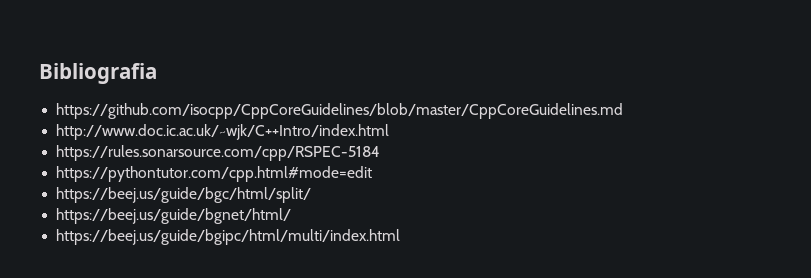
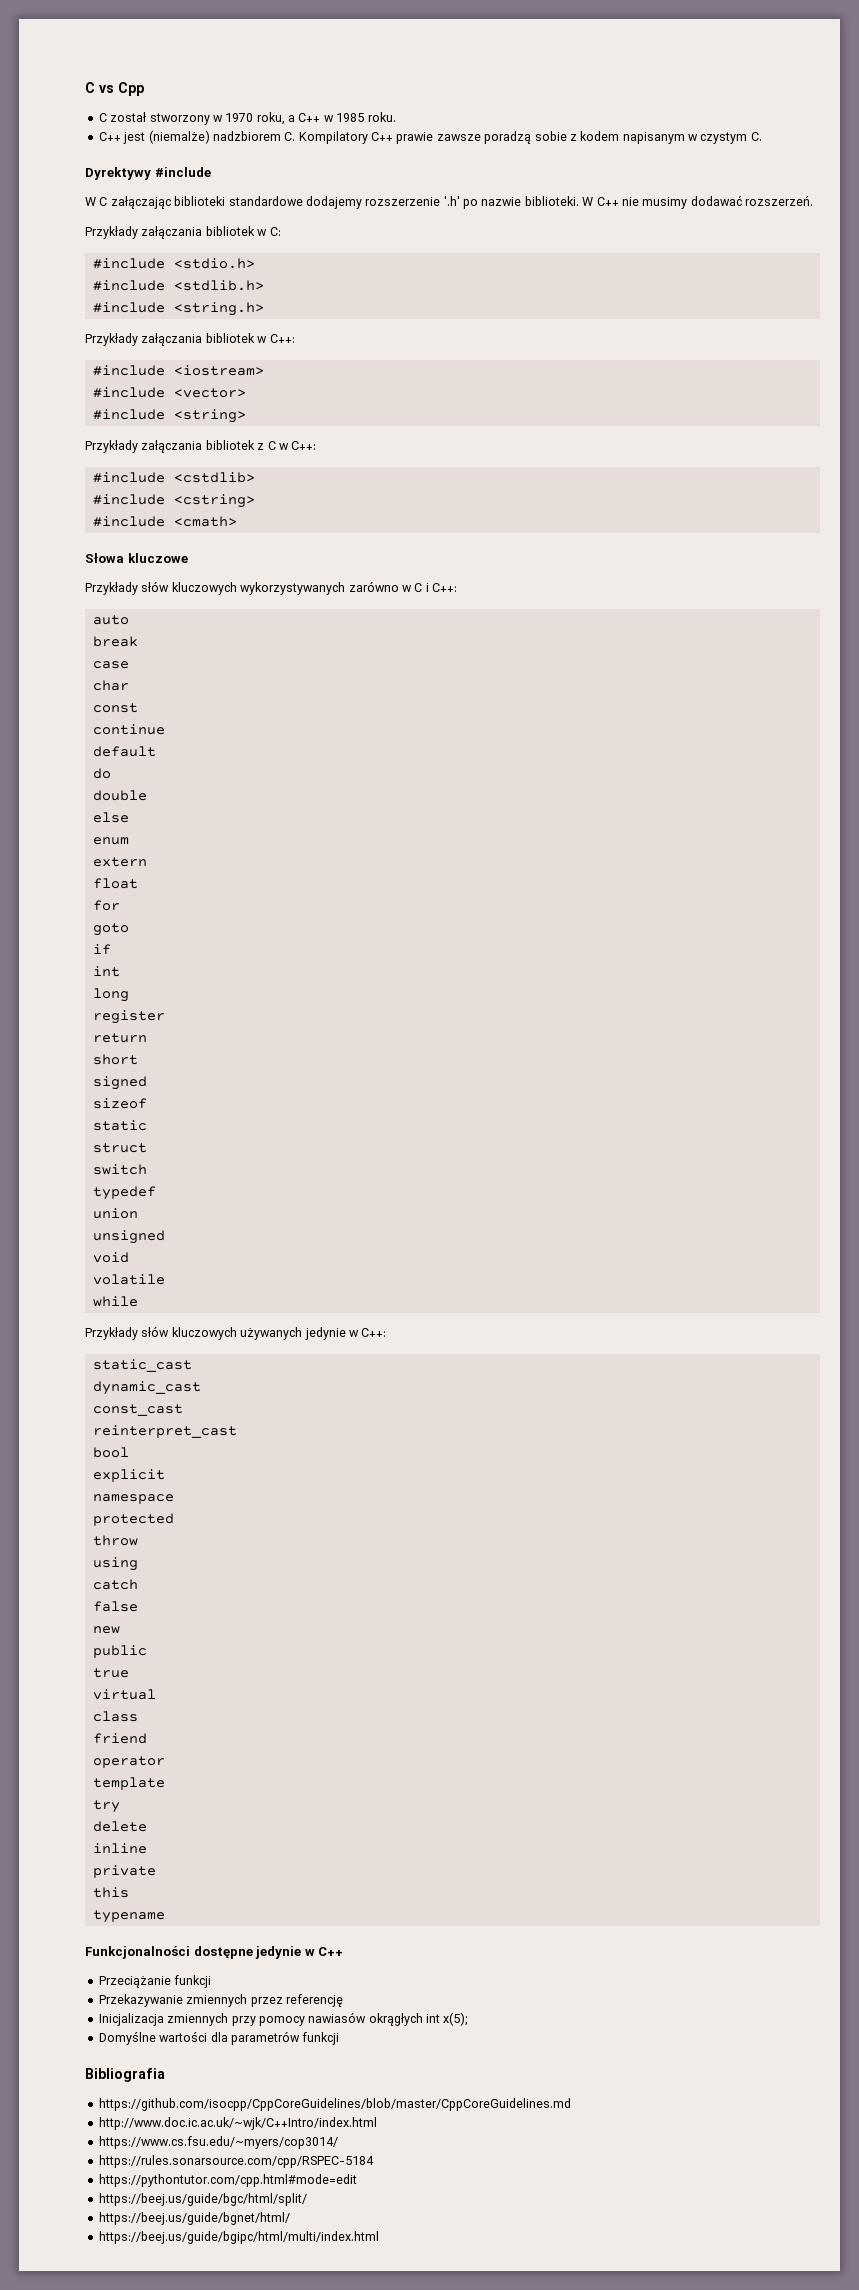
(39, 73) none -> [85,82,144,96] [98,112,396,125] [98,130,762,144] [85,167,211,180] [85,195,813,209] [85,226,281,239] [92,258,255,269] [92,280,264,291] [92,302,264,316] [85,333,295,346] [92,365,264,376] [92,387,246,398] [92,409,246,423] [85,440,317,453] [92,472,255,483] [92,494,255,508] [92,516,237,527] [85,553,188,563] [85,581,457,595] [92,615,129,625] [92,636,138,647] [92,661,129,669] [92,680,129,691] [92,703,138,713] [92,724,165,735] [92,746,156,757] [92,768,111,779] [92,790,147,801] [92,812,129,823] [92,837,129,845] [92,857,147,867] [92,878,138,889] [92,900,120,911] [92,923,129,936] [92,944,111,955] [92,966,120,977] [92,988,129,1002] [92,1010,165,1024] [92,1033,147,1043] [92,1054,138,1065] [92,1076,147,1090] [92,1098,147,1109] [92,1120,147,1131] [92,1143,147,1153] [92,1164,147,1175] [92,1186,156,1200] [92,1208,138,1219] [92,1230,165,1244] [92,1252,129,1263] [92,1274,165,1285] [92,1296,138,1307] [85,1326,387,1340] [92,1359,192,1372] [92,1381,201,1395] [92,1404,183,1416] [92,1425,237,1438] [92,1447,129,1458] [92,1469,165,1482] [92,1494,174,1504] [92,1513,174,1526] [92,1535,138,1546] [92,1557,138,1571] [92,1579,138,1590] [92,1601,138,1612] [92,1626,120,1634] [92,1645,147,1658] [92,1668,129,1678] [92,1689,156,1700] [92,1711,138,1722] [92,1733,147,1744] [92,1756,165,1768] [92,1777,165,1790] [92,1800,120,1813] [92,1821,147,1832] [92,1843,147,1854] [92,1865,156,1878] [92,1887,129,1898] [92,1910,165,1923] [85,1946,344,1959] [98,1975,212,1988] [98,1994,343,2007] [98,2012,468,2026] [98,2031,340,2045] C vs Cpp // C został stworzony w 1970 roku, a C++ w 1985 roku. // C++ jest (niemalże) nadzbiorem C. Kompilatory C++ prawie zawsze poradzą sobie z kodem napisanym w czystym C. // Dyrektywy #include // W C załączając biblioteki standardowe dodajemy rozszerzenie '.h' po nazwie biblioteki. W C++ nie musimy dodawać rozszerzeń. // Przykłady załączania bibliotek w C: // #include <stdio.h> // #include <stdlib.h> // #include <string.h> // Przykłady załączania bibliotek w C++: // #include <iostream> // #include <vector> // #include <string> // Przykłady załączania bibliotek z C w C++: // #include <cstdlib> // #include <cstring> // #include <cmath> // Słowa kluczowe // Przykłady słów kluczowych wykorzystywanych zarówno w C i C++: // auto // break // case // char // const // continue // default // do // double // else // enum // extern // float // for // goto // if // int // long // register // return // short // signed // sizeof // static // struct // switch // typedef // union // unsigned // void // volatile // while // Przykłady słów kluczowych używanych jedynie w C++: // static_cast // dynamic_cast // const_cast // reinterpret_cast // bool // explicit // namespace // protected // throw // using // catch // false // new // public // true // virtual // class // friend // operator // template // try // delete // inline // private // this // typename // Funkcjonalności dostępne jedynie w C++ // Przeciążanie funkcji // Przekazywanie zmiennych przez referencję // Inicjalizacja zmiennych przy pomocy nawiasów okrągłych int x(5); // Domyślne wartości dla parametrów funkcji //
(390, 132) none -> [98,2136,338,2149] // https://www.cs.fsu.edu/~myers/cop3014/

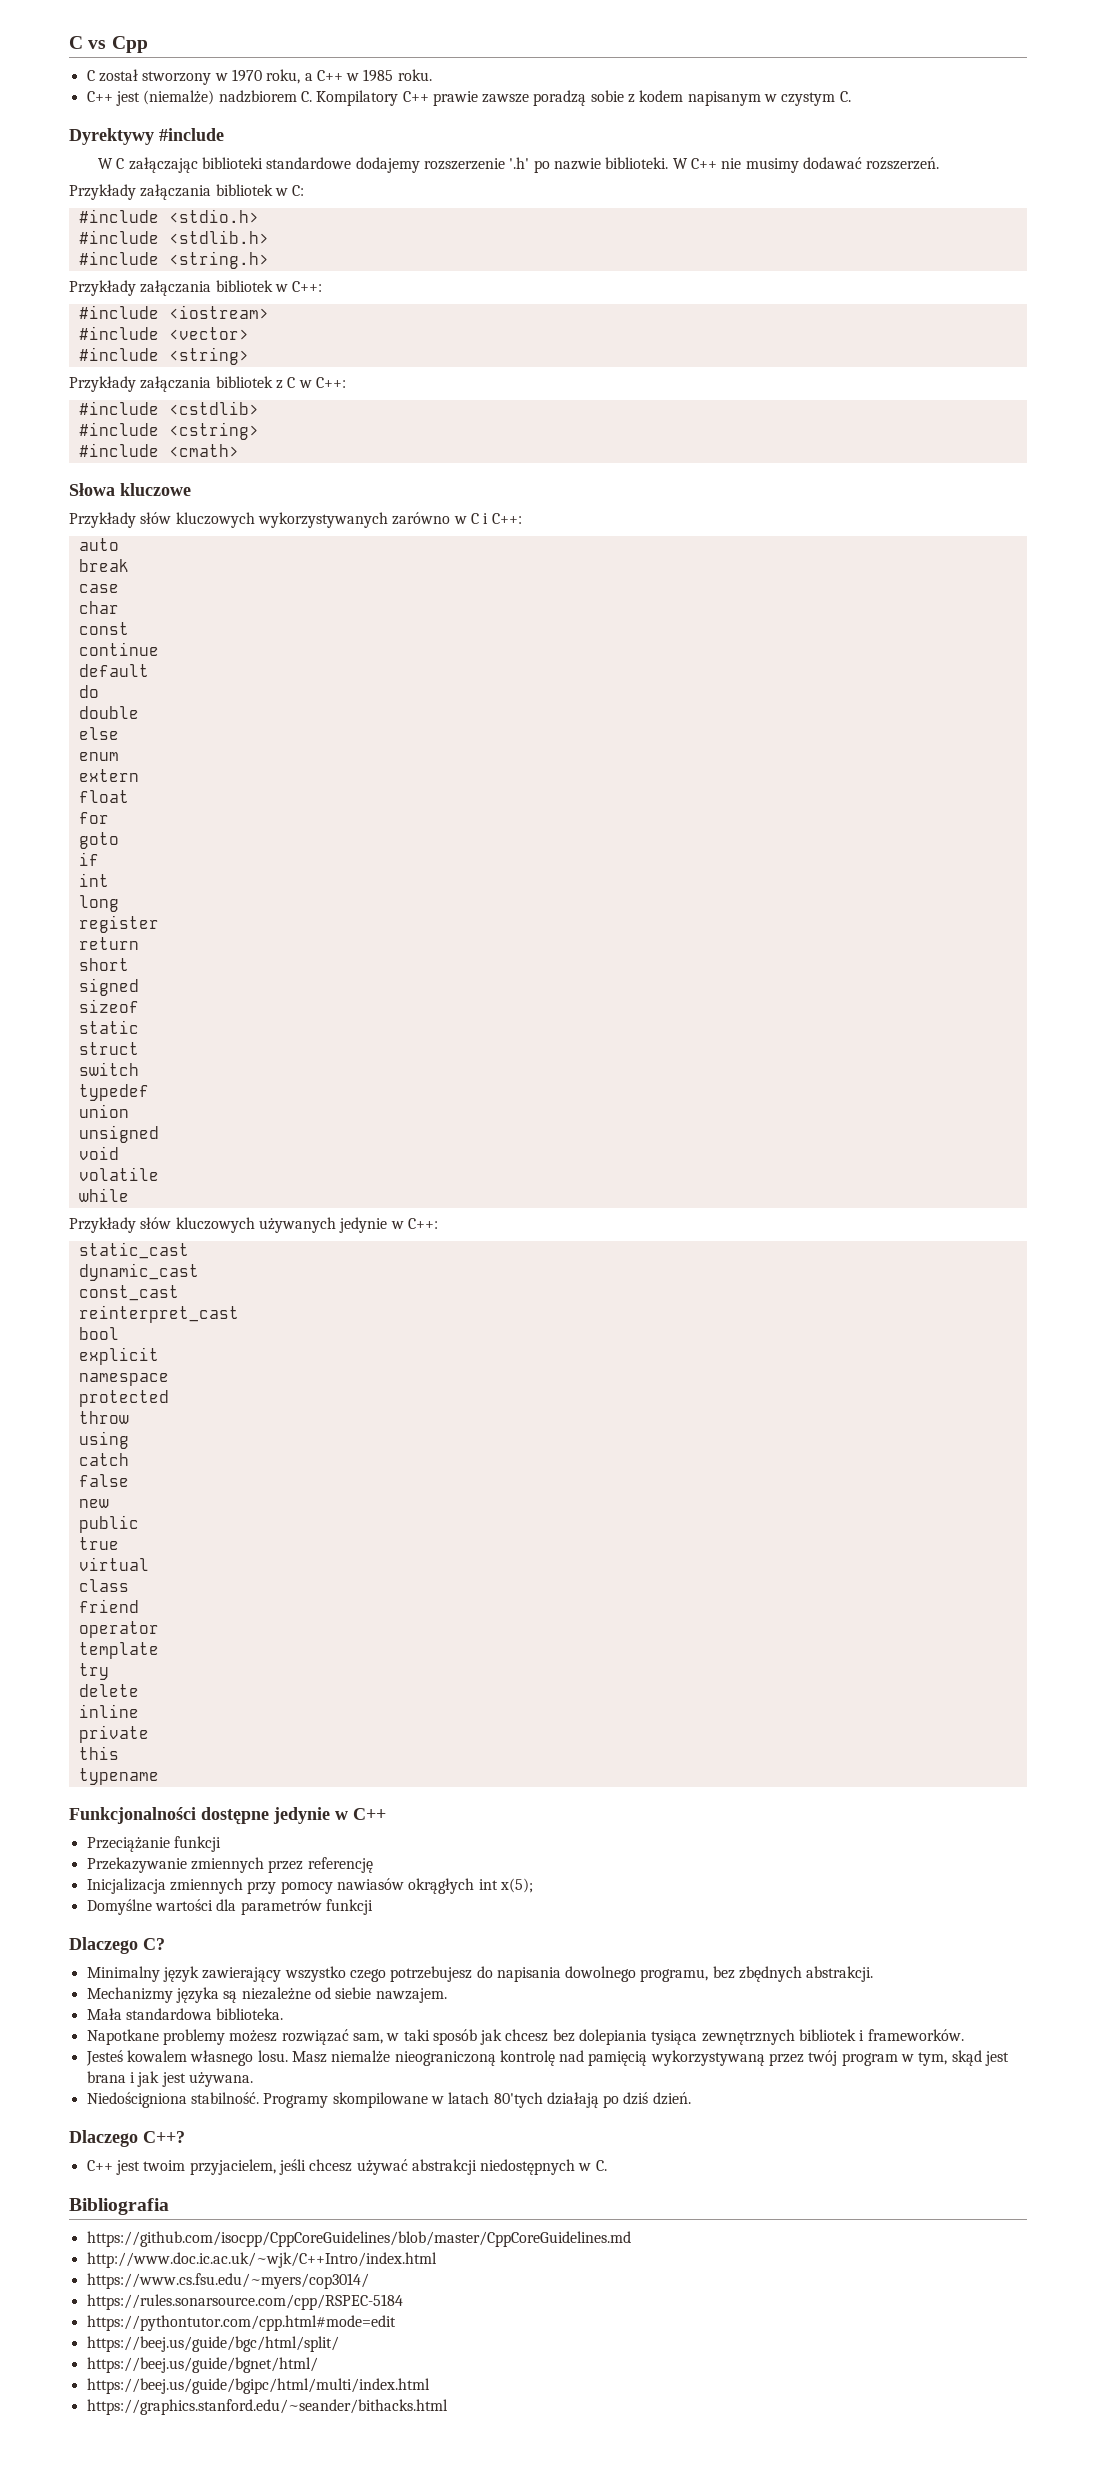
(340, 2038) none -> [69,1937,165,1954] [86,1966,874,1982] [86,1987,447,2003] [86,2008,284,2020] [86,2029,964,2045] [85,2050,1010,2066] [86,2071,253,2087] [86,2092,691,2108] [69,2130,185,2147] [86,2159,607,2175] // Dlaczego C? // Minimalny język zawierający wszystko czego potrzebujesz do napisania dowolnego programu, bez zbędnych abstrakcji. // Mechanizmy języka są niezależne od siebie nawzajem. // Mała standardowa biblioteka. // Napotkane problemy możesz rozwiązać sam, w taki sposób jak chcesz bez dolepiania tysiąca zewnętrznych bibliotek i frameworków. // Jesteś kowalem własnego losu. Masz niemalże nieograniczoną kontrolę nad pamięcią wykorzystywaną przez twój program w tym, skąd jest brana i jak jest używana. // Niedościgniona stabilność. Programy skompilowane w latach 80'tych działają po dziś dzień. // Dlaczego C++? // C++ jest twoim przyjacielem, jeśli chcesz używać abstrakcji niedostępnych w C.
(379, 2237) none -> [86,2399,448,2415] // https://graphics.stanford.edu/~seander/bithacks.html

